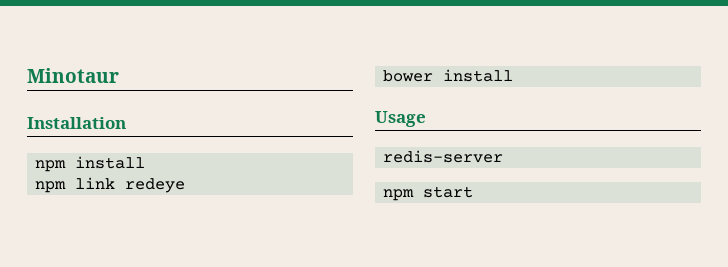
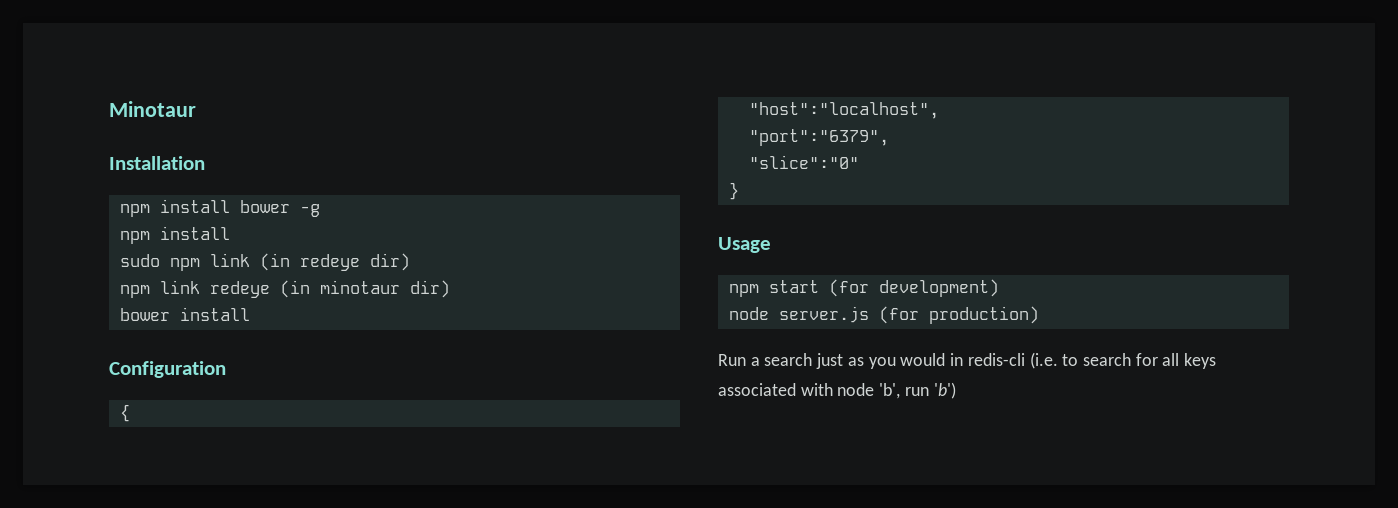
(146, 162) none -> [239,200,320,217] [119,226,230,244] [119,253,410,271] bower -g // npm install // sudo npm link (in redeye dir)
(186, 185) none -> [279,280,450,298] (in minotaur dir)
(514, 75) none -> [109,361,226,378] [119,404,130,422] [748,102,939,119] [748,129,889,146] [748,155,859,169] [728,182,739,200] // Configuration // { // "host":"localhost", // "port":"6379", // "slice":"0" // }
[383,150,504,163] // redis-server -> (771, 245) none
(474, 192) none -> [828,279,999,297] [728,306,1039,324] [718,352,1217,369] [718,382,956,399] (for development) // node server.js (for production) // Run a search just as you would in redis-cli (i.e. to search for all keys associated with node 'b', run 'b')

